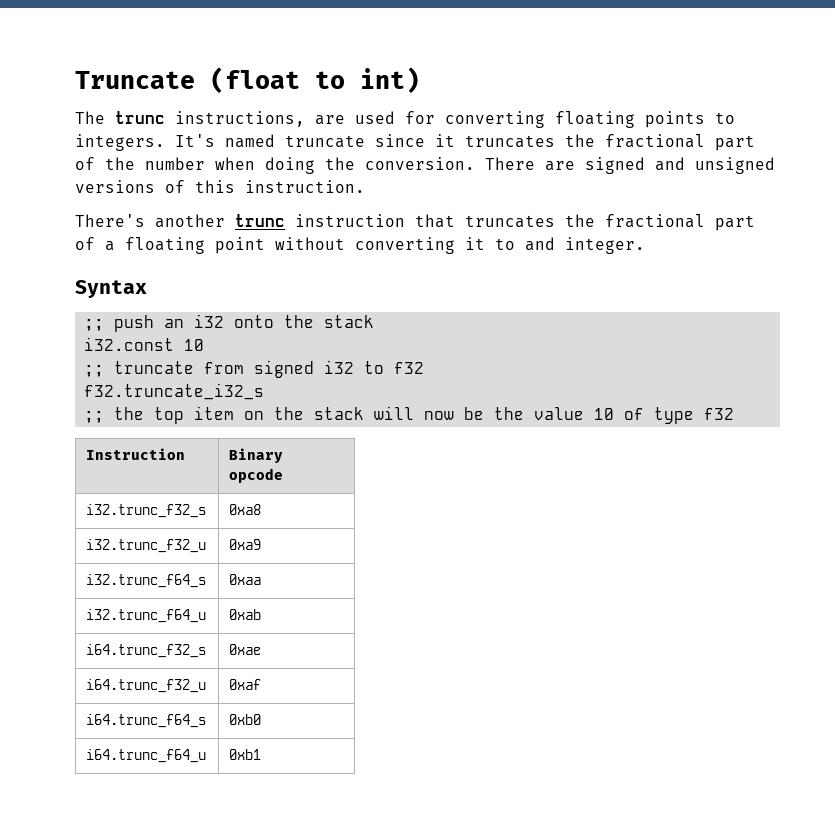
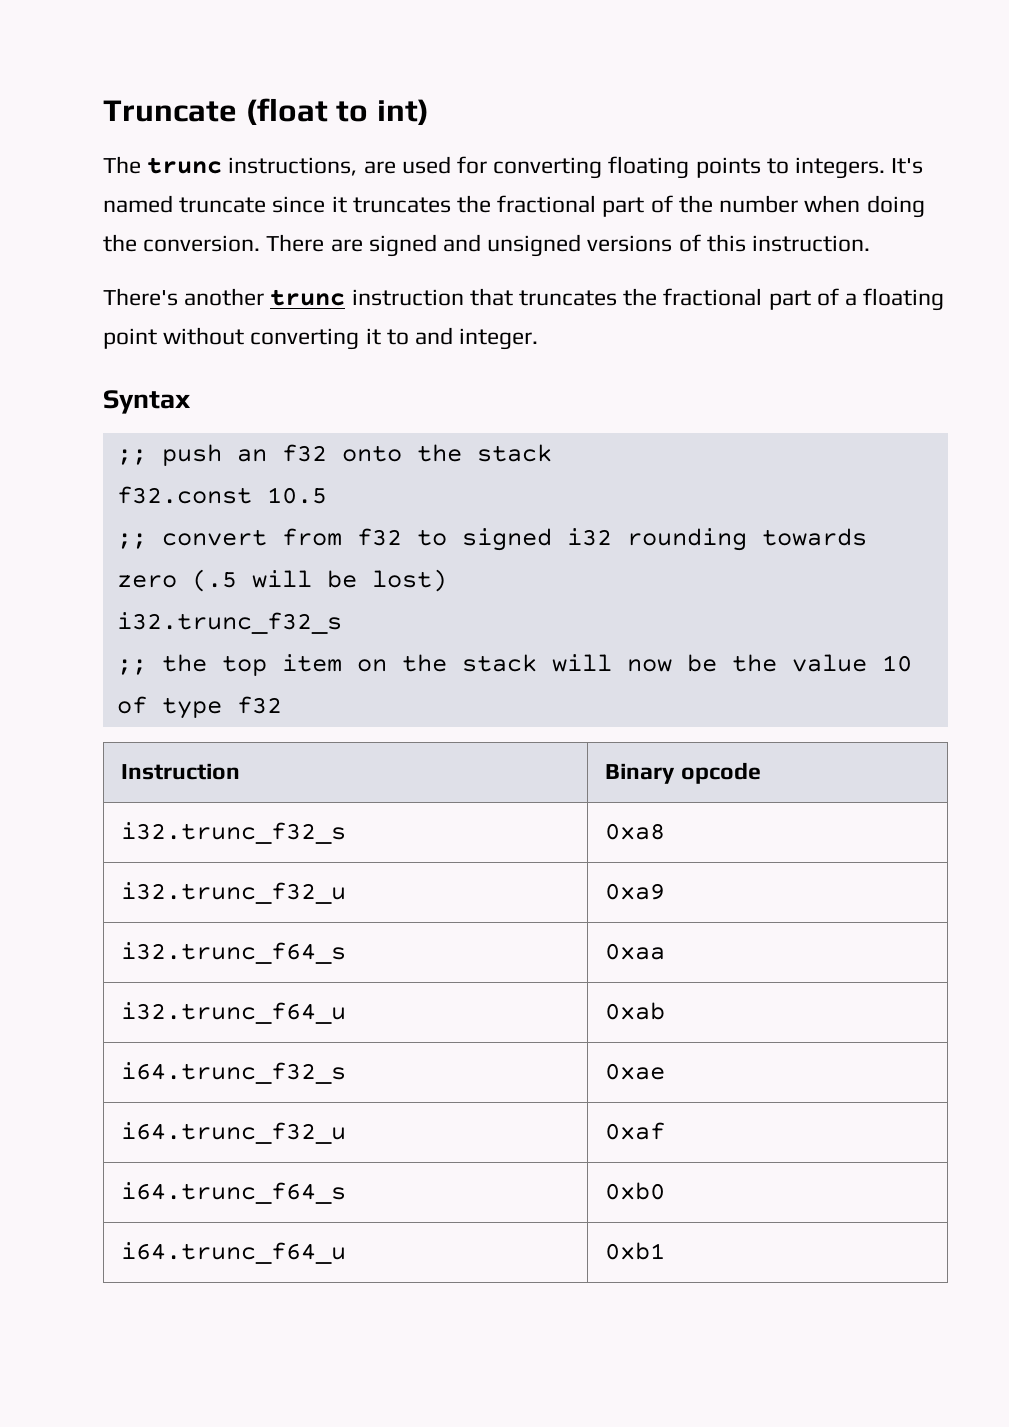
[194,314,225,328] i32 -> [281,444,327,462] f32
[84,337,205,351] [84,360,425,378] [84,383,265,400] i32.const 10 // ;; truncate from signed i32 to f32 // f32.truncate_i32_s -> [116,486,327,504] [116,528,867,551] [116,569,447,592] [116,612,342,634] f32.const 10.5 // ;; convert from f32 to signed i32 rounding towards zero (.5 will be lost) // i32.trunc_f32_s

